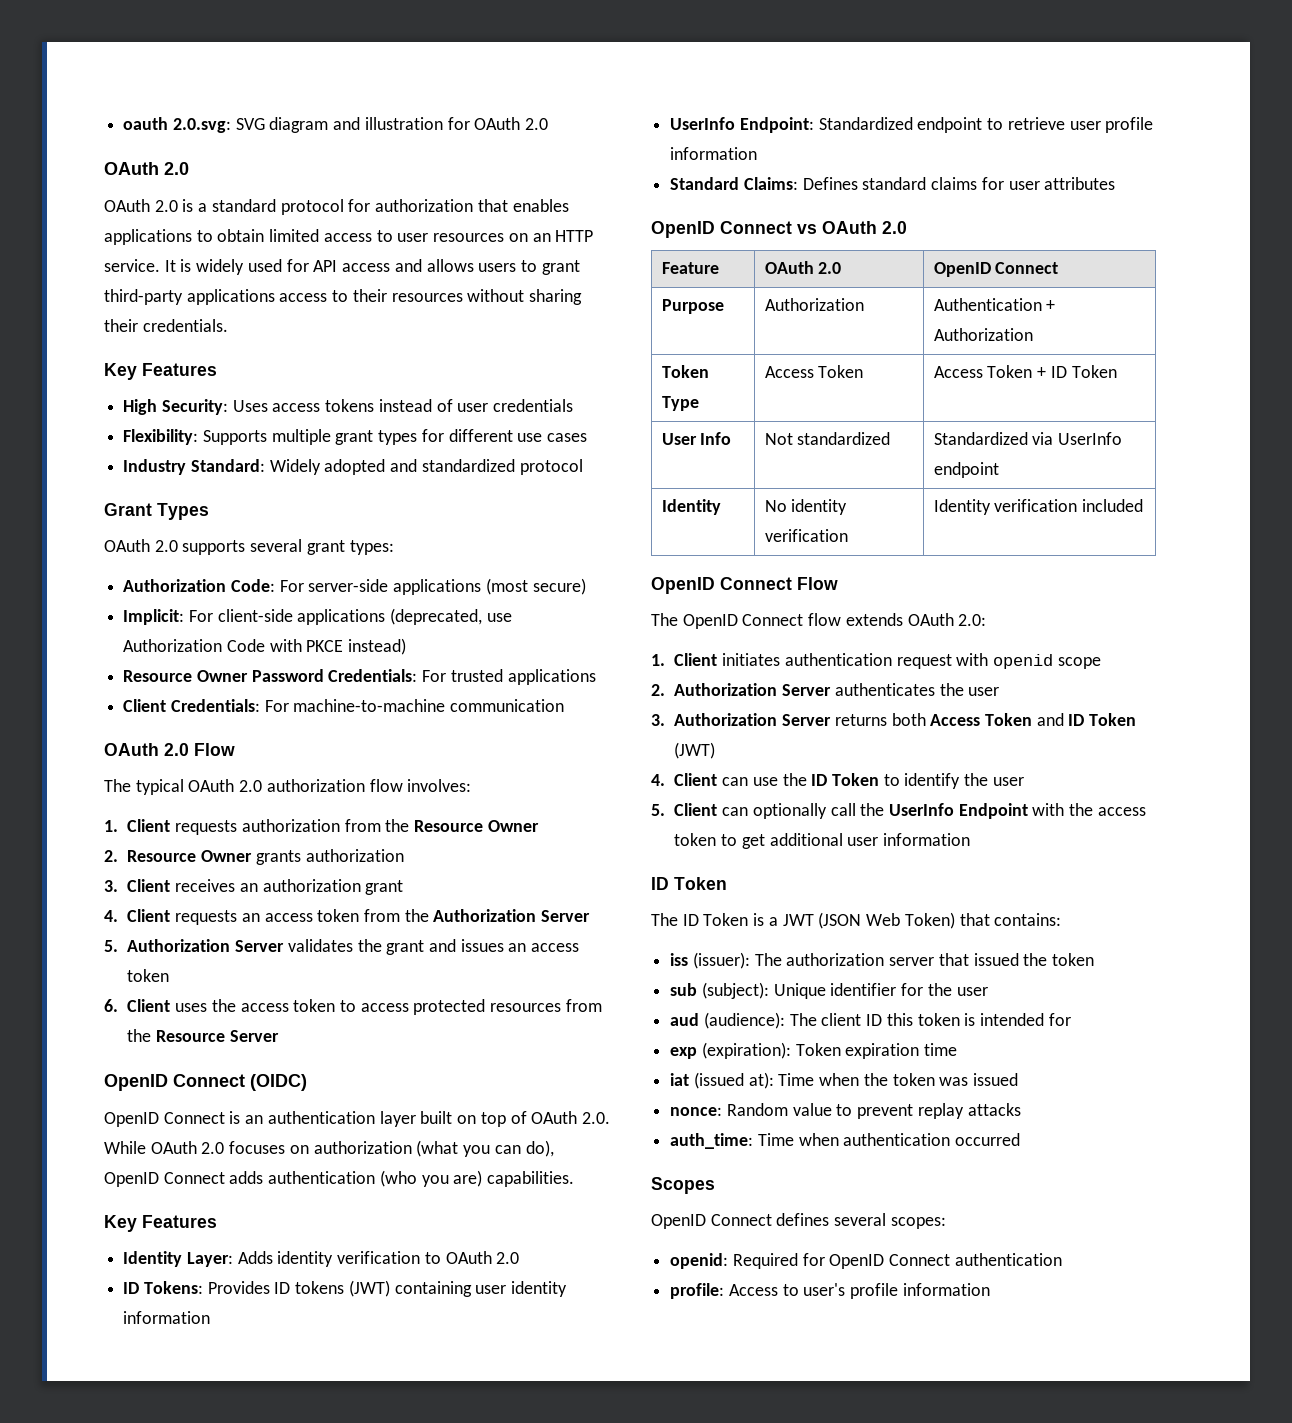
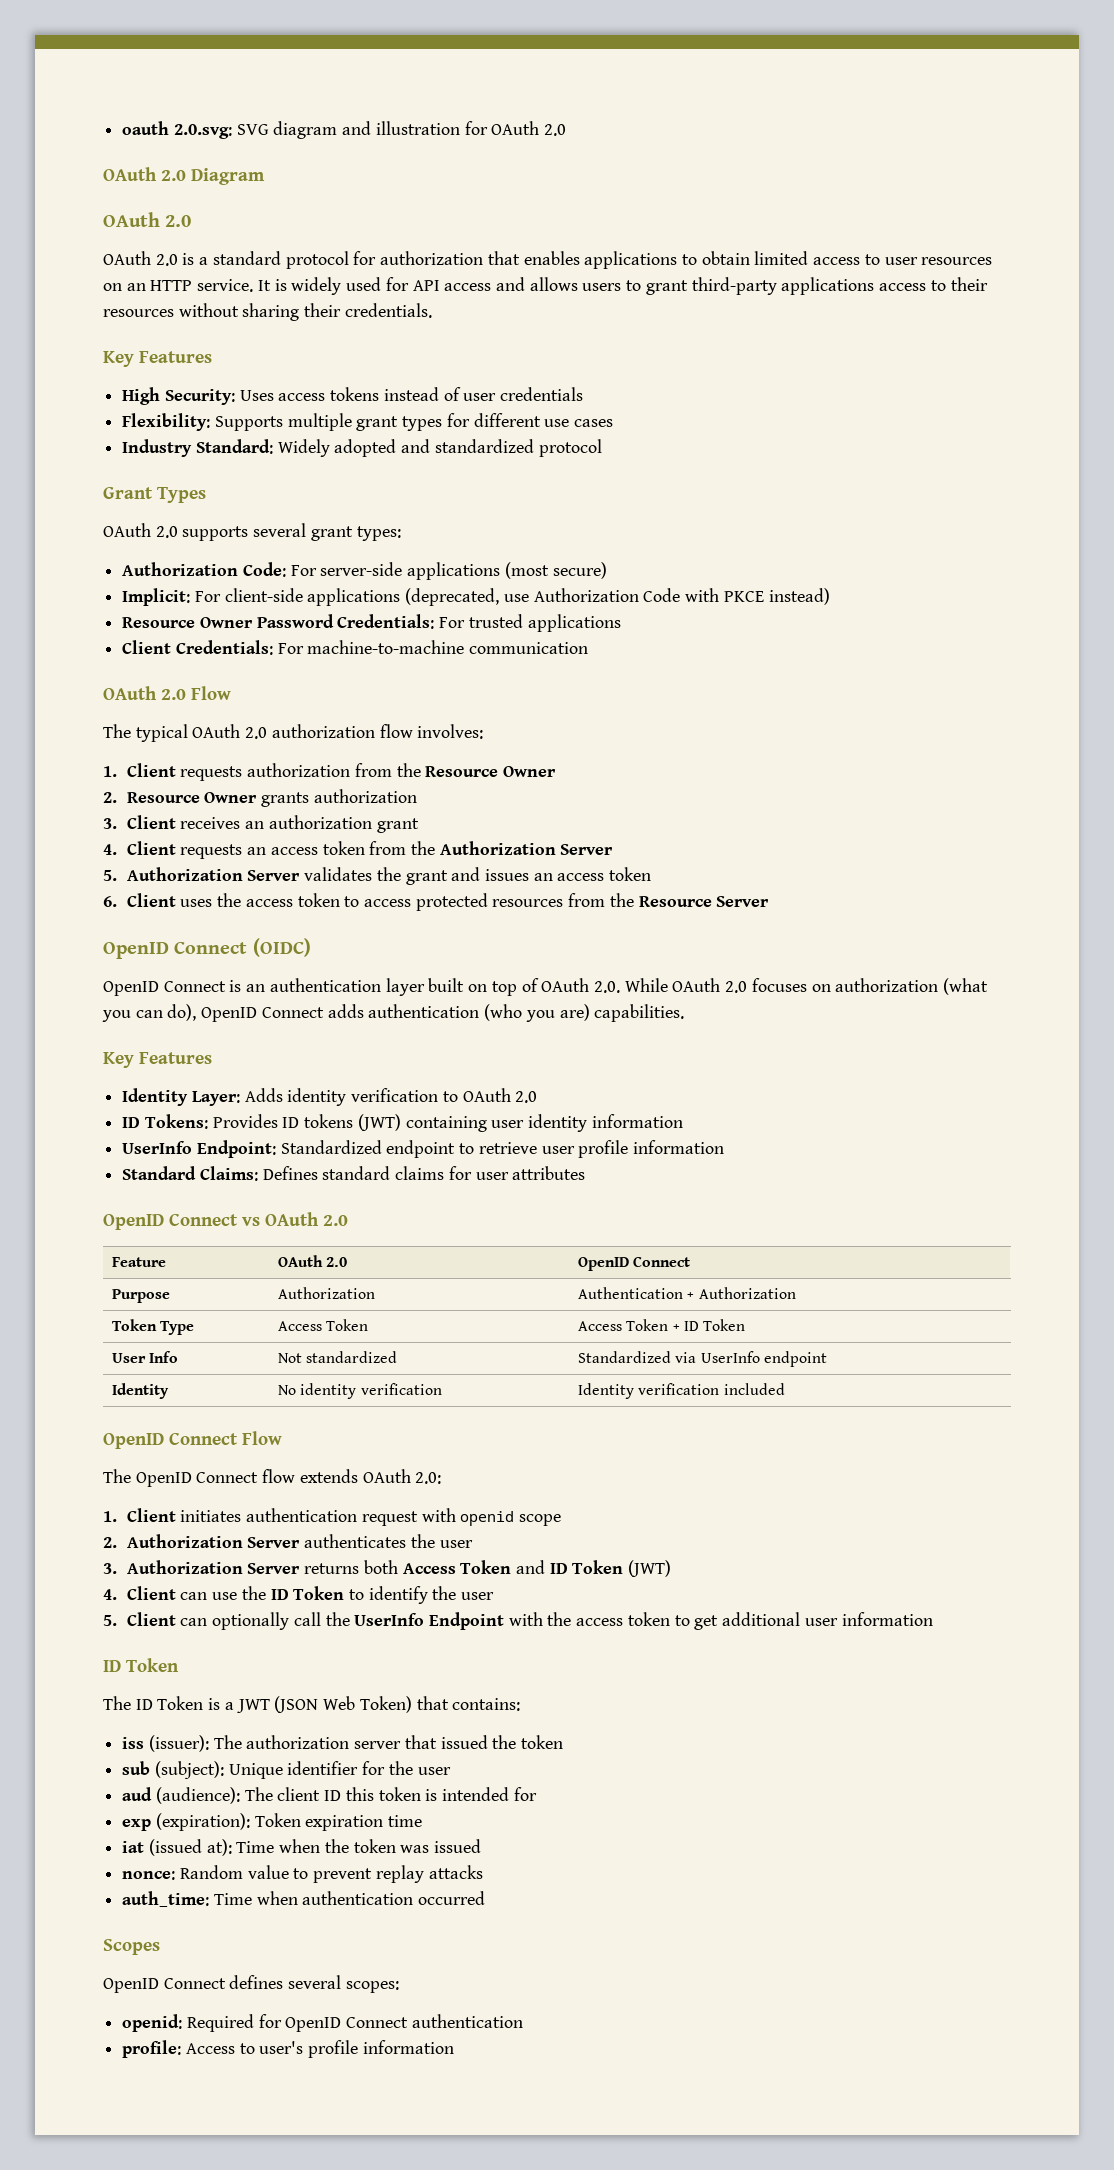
(549, 124) none -> [103,167,265,185] // OAuth 2.0 Diagram

